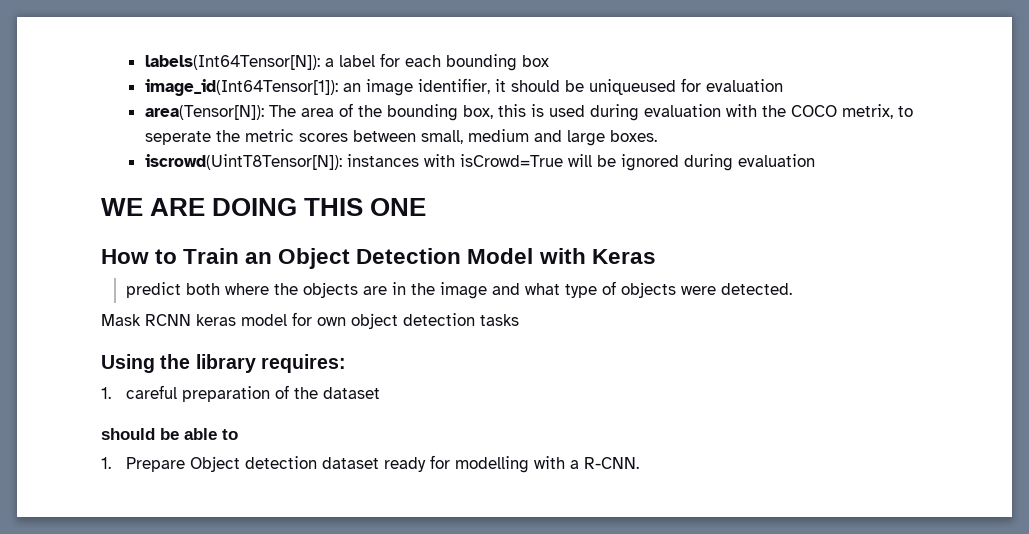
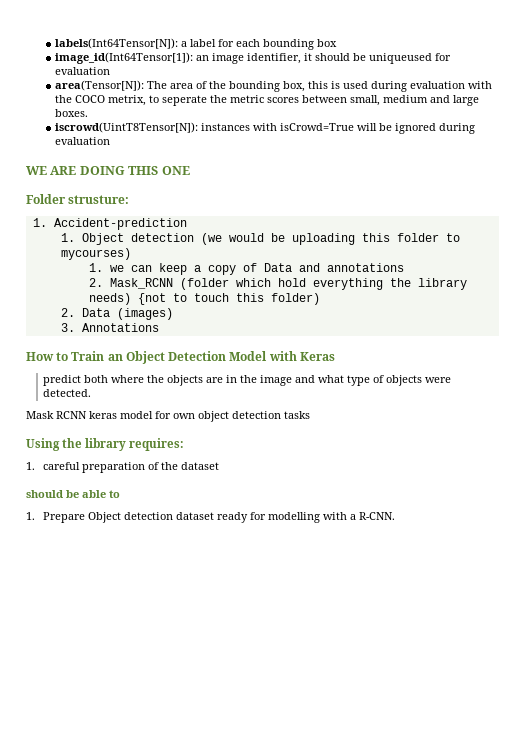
(427, 207) none -> [26,194,130,204] [32,218,187,230] [60,233,460,245] [60,248,131,260] [88,263,404,275] [88,278,467,290] [88,293,320,305] [60,308,173,320] [60,323,159,332] // Folder strusture: // 1. Accident-prediction // 1. Object detection (we would be uploading this folder to mycourses) // 1. we can keep a copy of Data and annotations // 2. Mask_RCNN (folder which hold everything the library needs) {not to touch this folder) // 2. Data (images) // 3. Annotations

